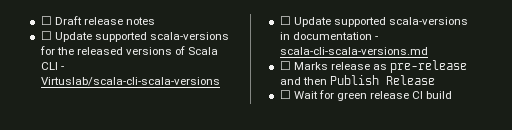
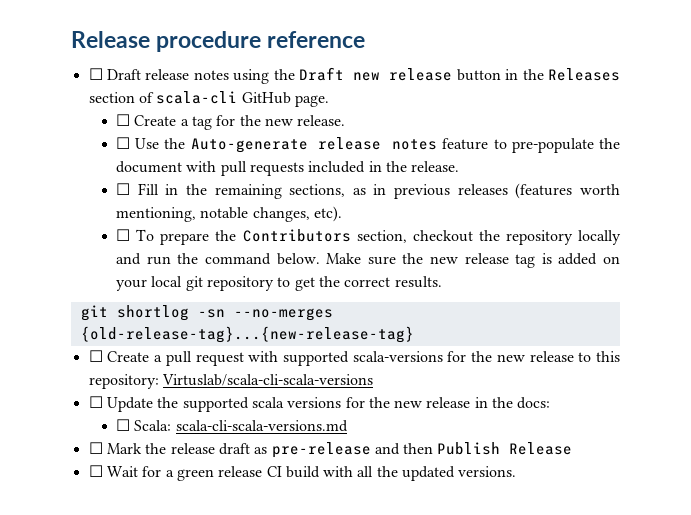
(40, 20) none -> [71,31,366,52] Release procedure reference //
[40,31,229,42] [39,46,219,55] [40,62,64,70] [40,77,220,86] [279,16,468,27] [279,32,378,40] [279,47,428,55] [279,61,370,70] // ☐ Update supported scala-versions for the released versions of Scala CLI - Virtuslab/scala-cli-scala-versions // ☐ Update supported scala-versions in documentation - scala-cli-scala-versions.md // ☐ Marks release -> [233,67,620,84] [88,91,329,107] [116,114,346,130] [116,137,620,153] [116,161,460,176] [116,183,620,199] [116,206,343,222] [116,229,621,245] [116,253,621,268] [116,276,442,291] [80,305,333,321] [80,326,414,343] [88,350,620,366] [88,374,373,389] [88,396,551,412] [116,419,348,432] [88,442,250,455] using the Draft new release button in the Releases section of scala-cli GitHub page. // ☐ Create a tag for the new release. // ☐ Use the Auto-generate release notes feature to pre-populate the document with pull requests included in the release. // ☐ Fill in the remaining sections, as in previous releases (features worth mentioning, notable changes, etc). // ☐ To prepare the Contributors section, checkout the repository locally and run the command below. Make sure the new release tag is added on your local git repository to get the correct results. // git shortlog -sn --no-merges {old-release-tag}...{new-release-tag} // ☐ Create a pull request with supported scala-versions for the new release to this repository: Virtuslab/scala-cli-scala-versions // ☐ Update the supported scala versions for the new release in the docs: // ☐ Scala: scala-cli-scala-versions.md // ☐ Mark the release draft
(334, 94) none -> [165,470,174,477] a
(453, 95) none -> [323,466,517,481] with all the updated versions.

